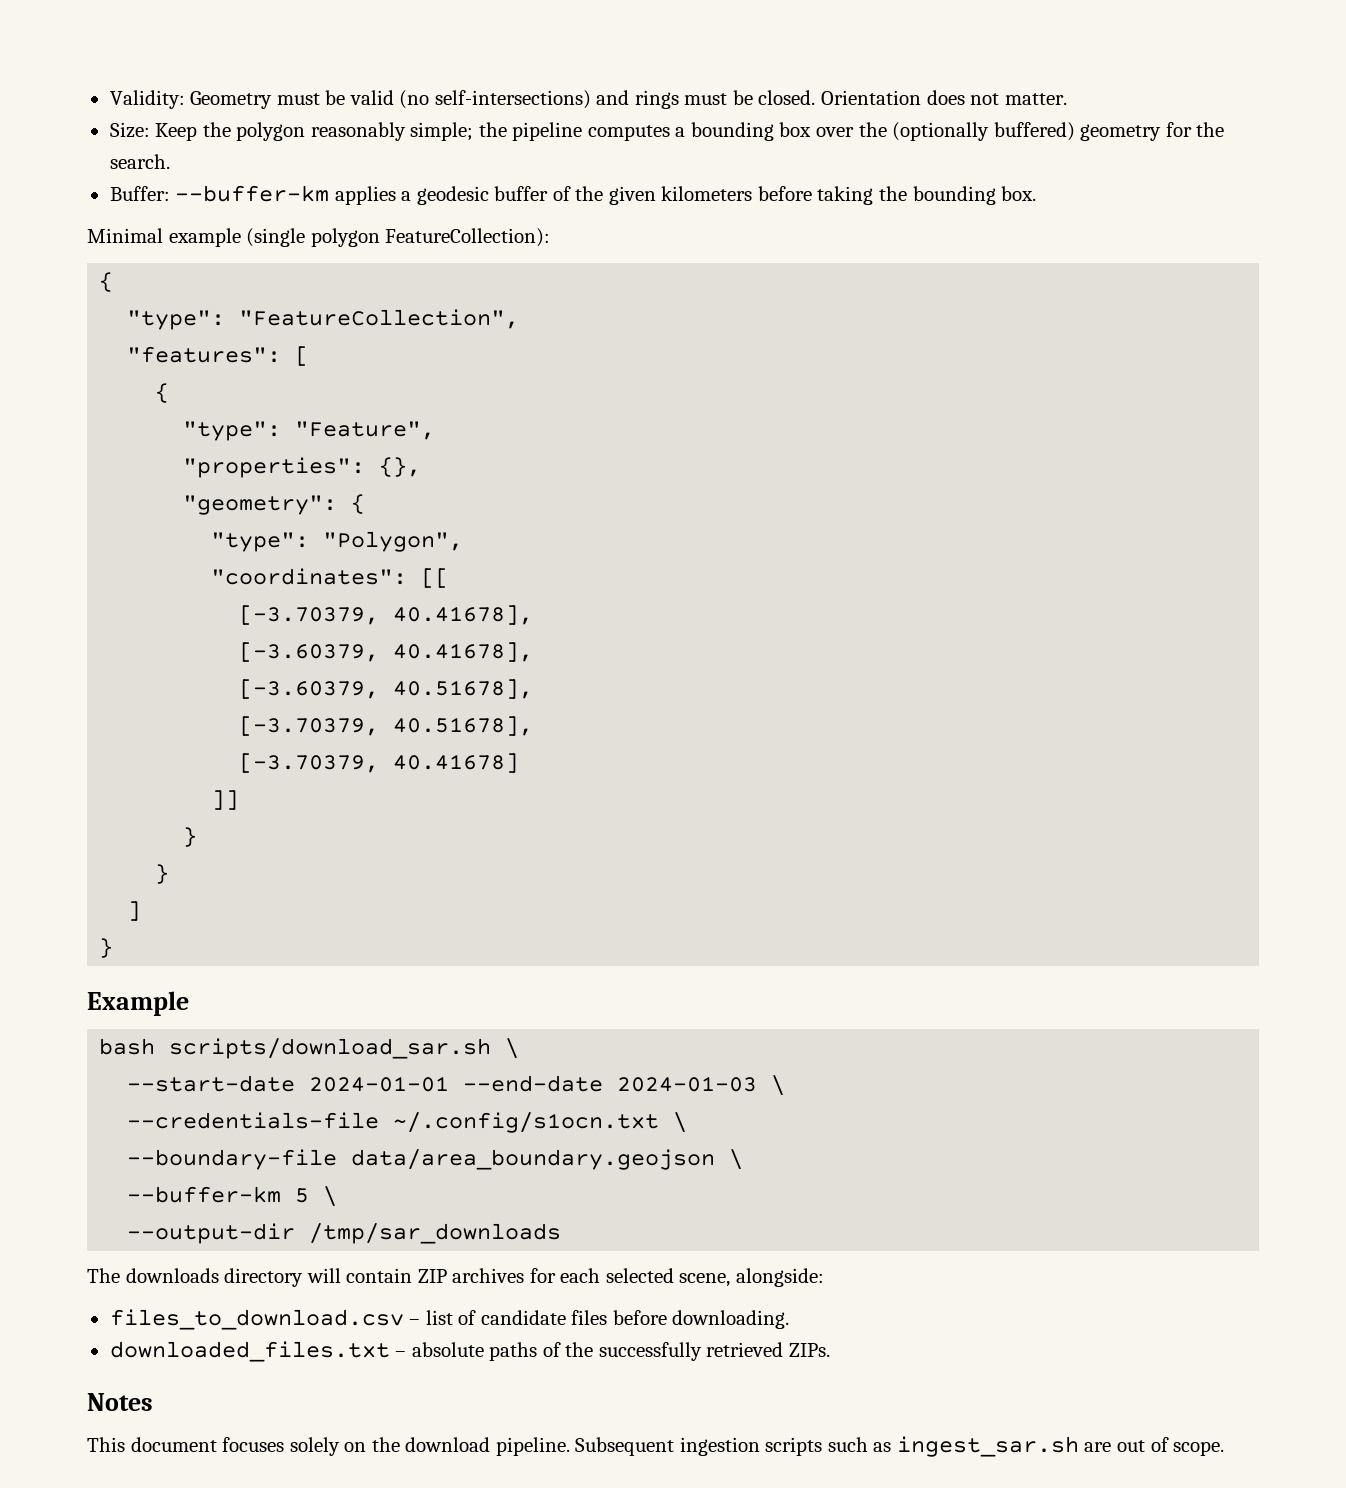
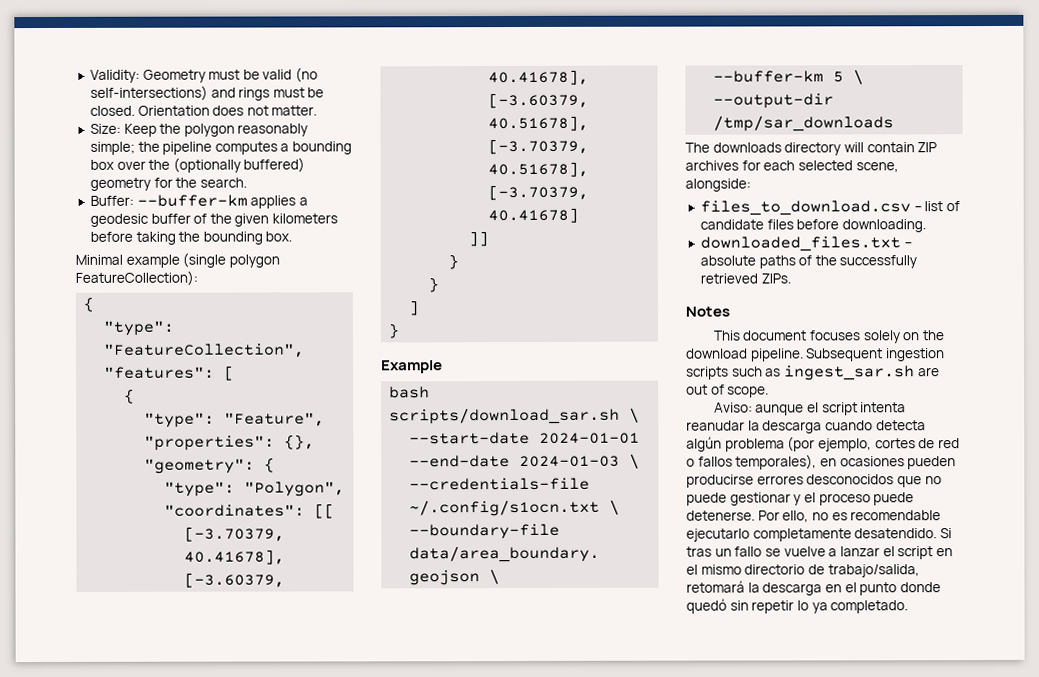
(1225, 1448) none -> [713,402,907,416] [686,420,926,434] [686,436,960,452] [686,454,957,470] [686,474,942,488] [686,492,915,506] [686,510,942,523] [686,528,952,542] [686,546,953,560] [686,564,920,578] [686,580,941,596] [686,598,909,614] // Aviso: aunque el script intenta reanudar la descarga cuando detecta algún problema (por ejemplo, cortes de red o fallos temporales), en ocasiones pueden producirse errores desconocidos que no puede gestionar y el proceso puede detenerse. Por ello, no es recomendable ejecutarlo completamente desatendido. Si tras un fallo se vuelve a lanzar el script en el mismo directorio de trabajo/salida, retomará la descarga en el punto donde quedó sin repetir lo ya completado.

